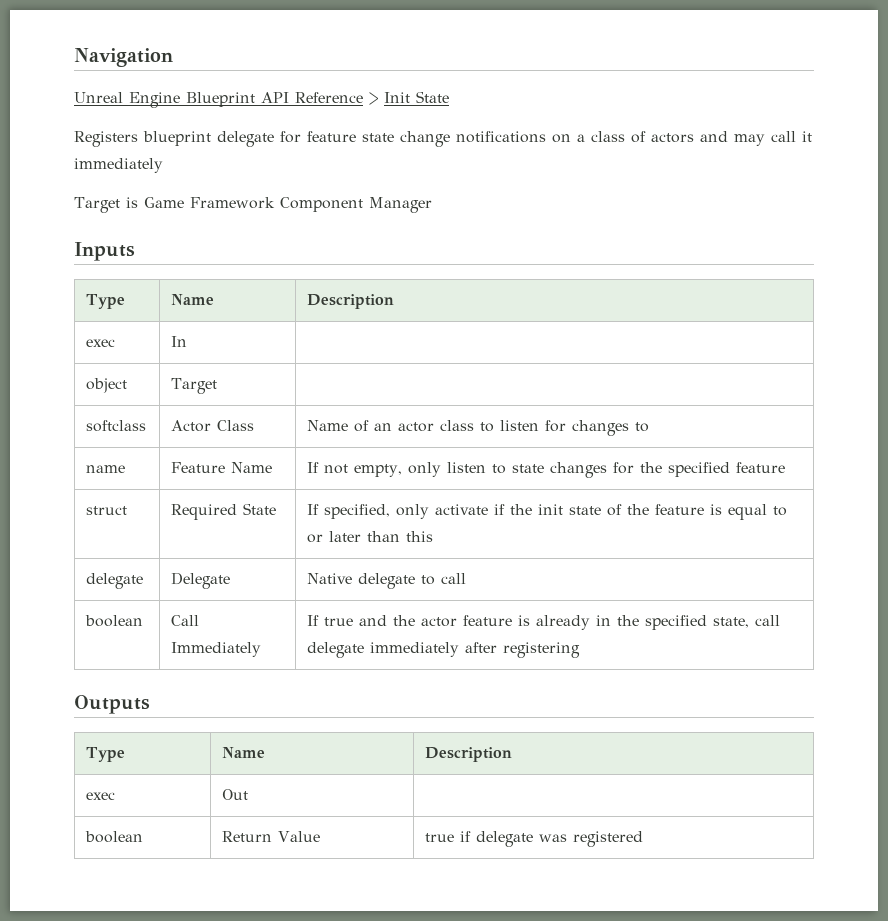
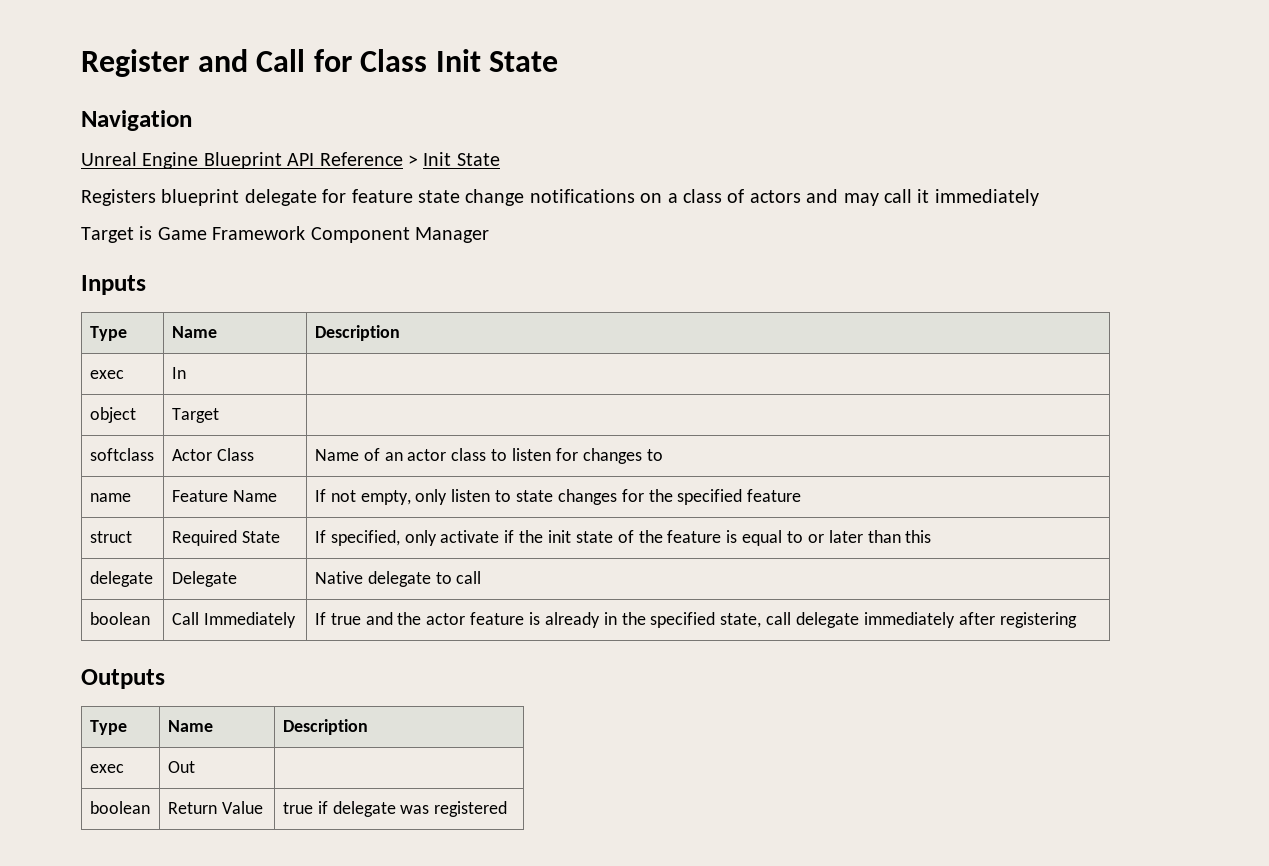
(74, 57) none -> [81,49,559,77] Register and Call for Class Init State //

